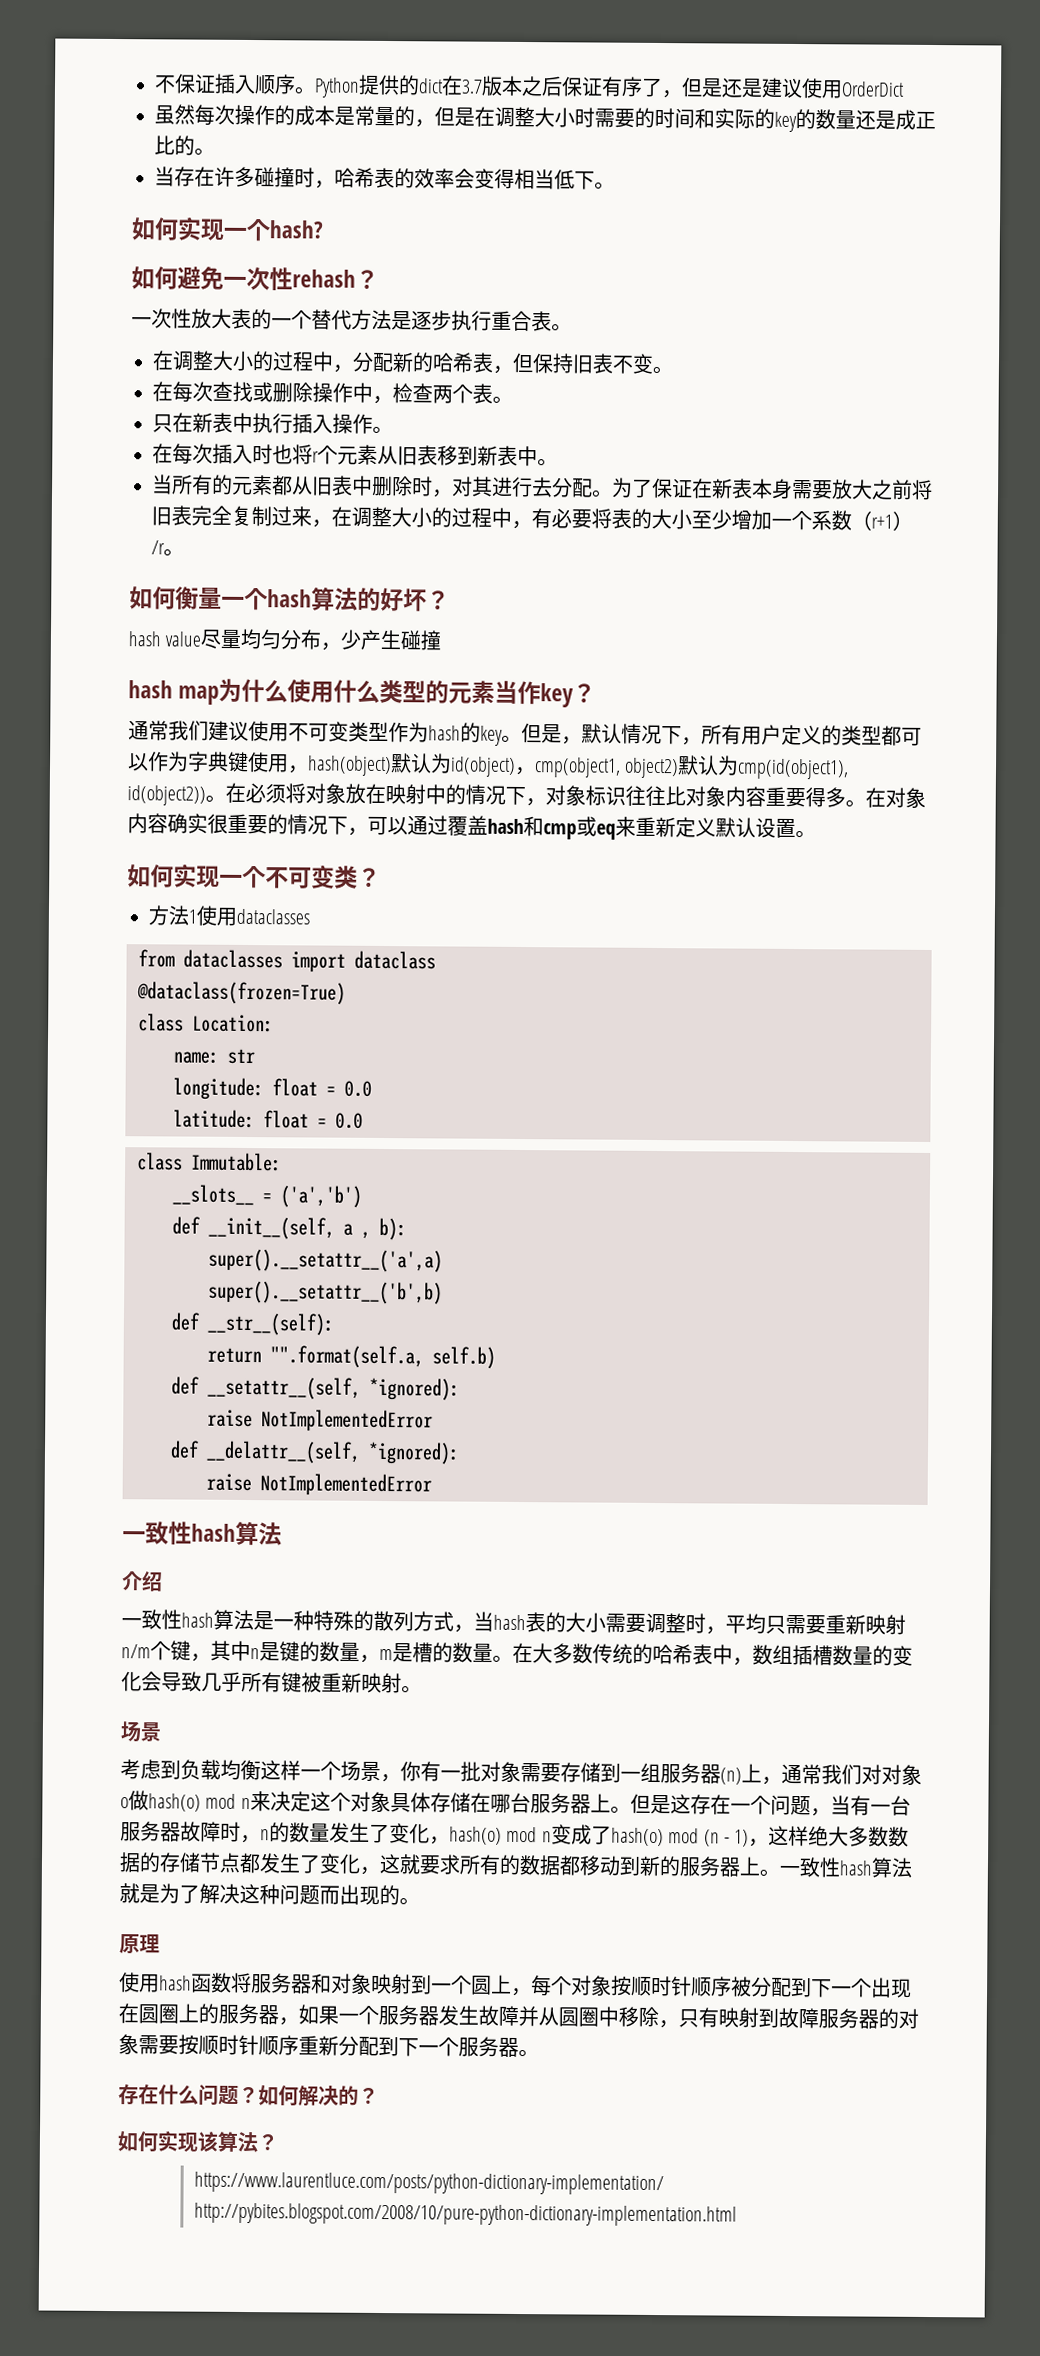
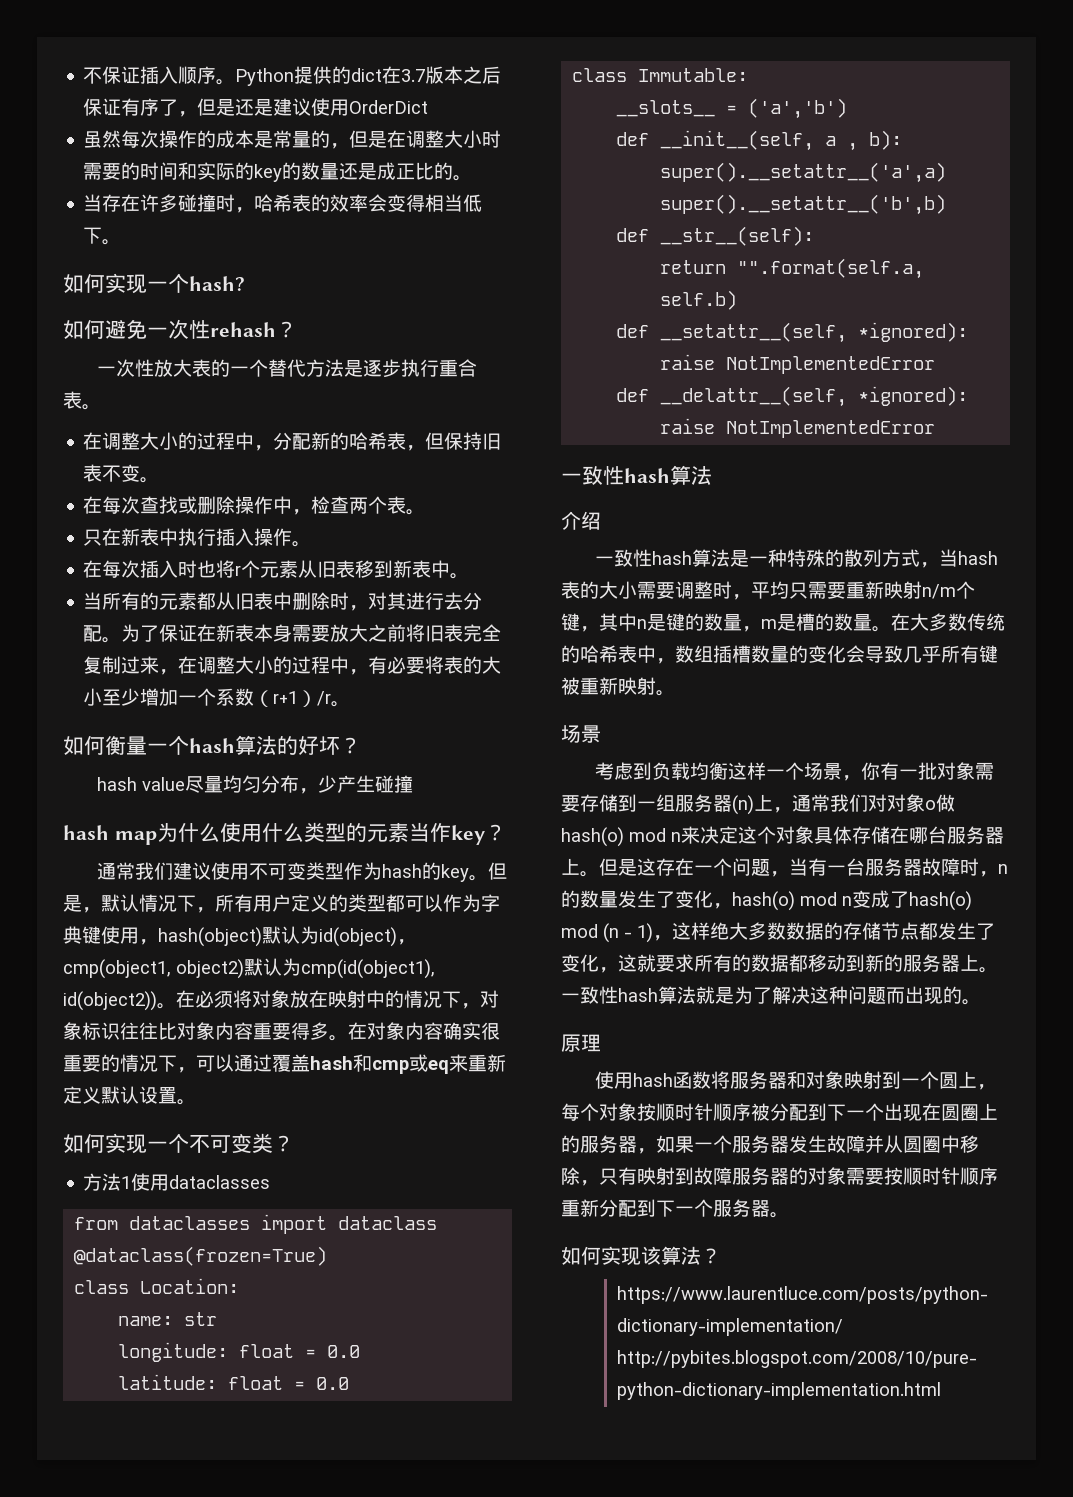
[118,2084,379,2107] // 存在什么问题？如何解决的？ -> (789, 1215) none

